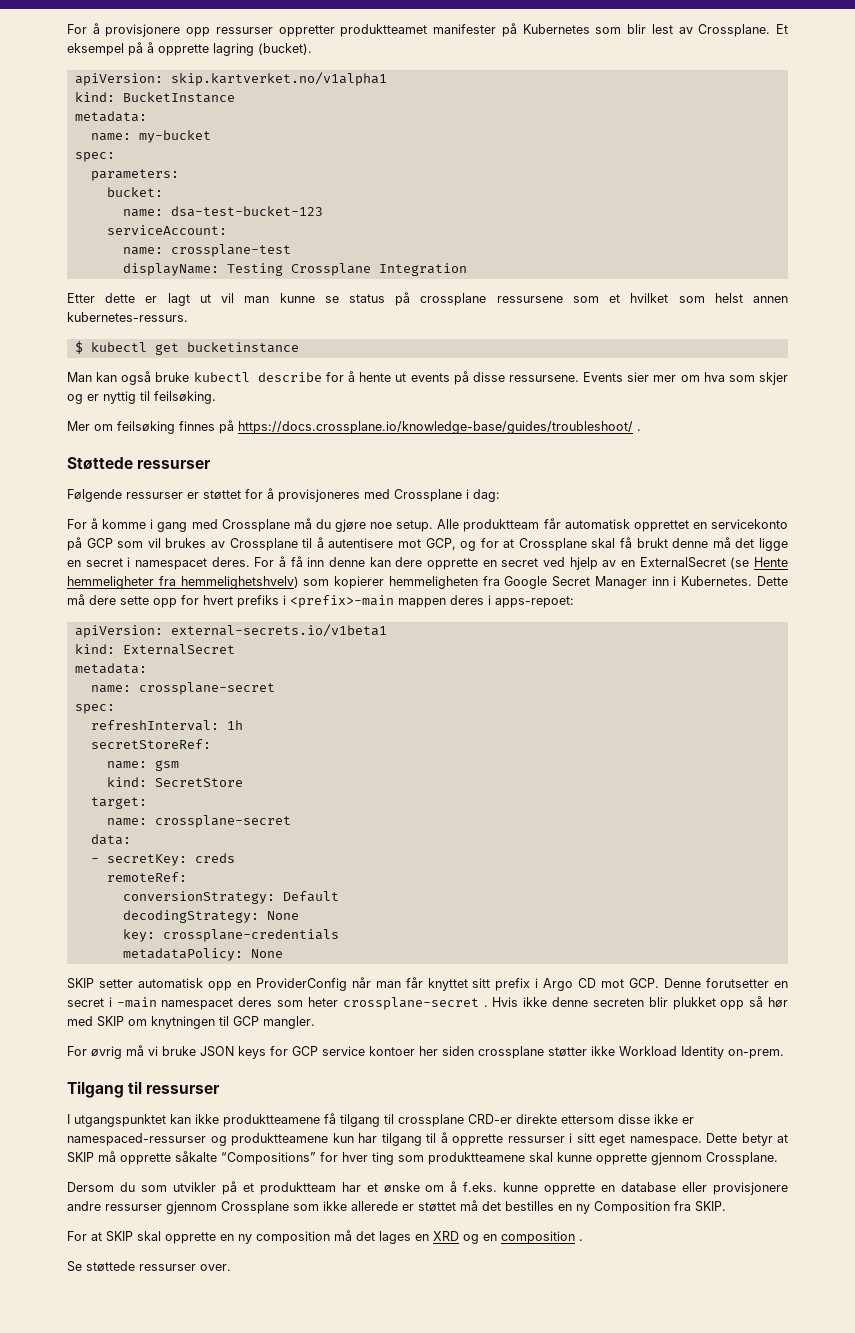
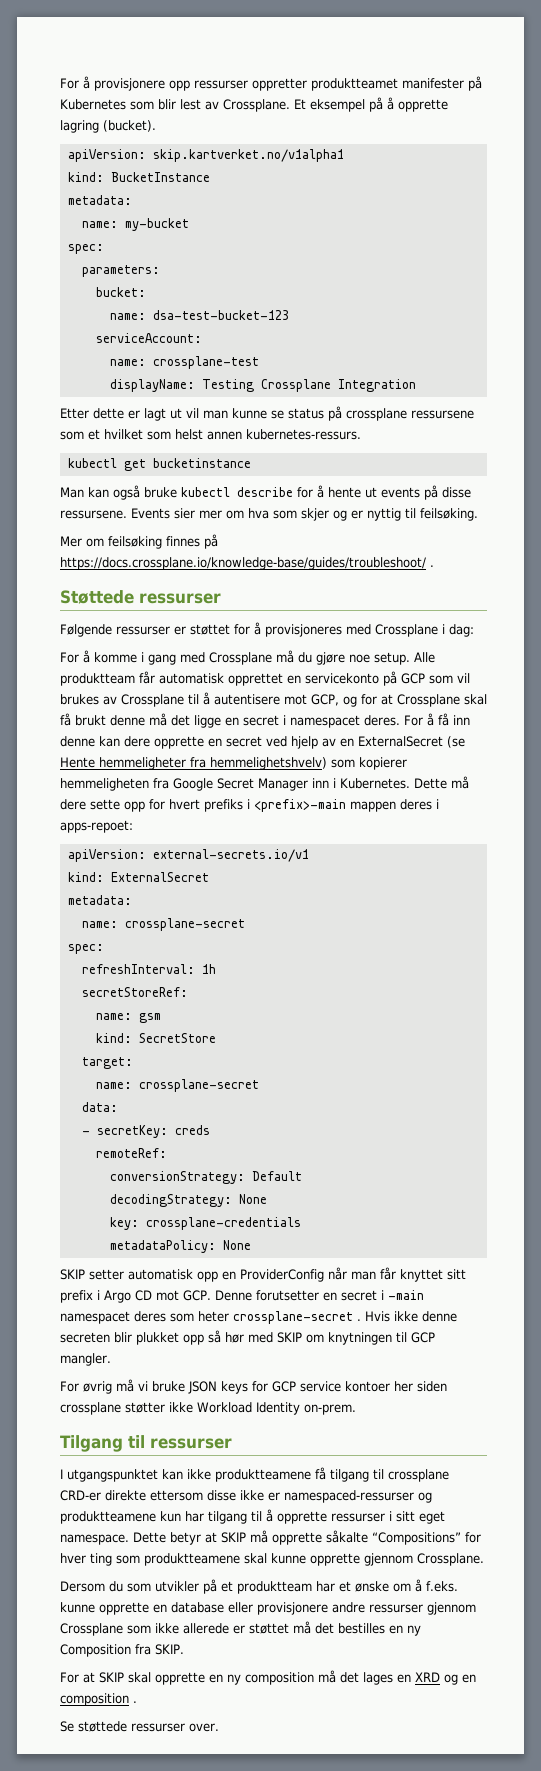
[74,341,83,354] $ -> (361, 434) none
[170,624,387,637] external-secrets.io/v1beta1 -> [152,849,309,862] external-secrets.io/v1

